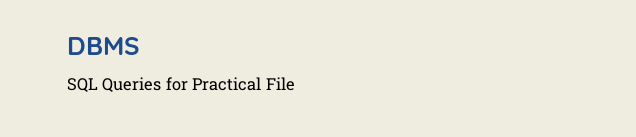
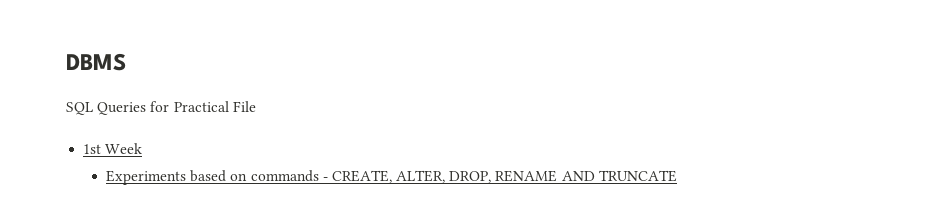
(295, 84) none -> [83,143,143,154] [105,170,677,185] // 1st Week // Experiments based on commands - CREATE, ALTER, DROP, RENAME AND TRUNCATE

